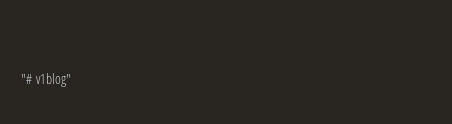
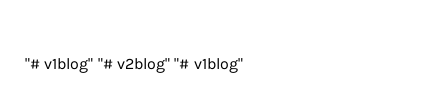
[21,73,71,87] "# v1blog" -> [25,58,243,73] "# v1blog" "# v2blog" "# v1blog"

